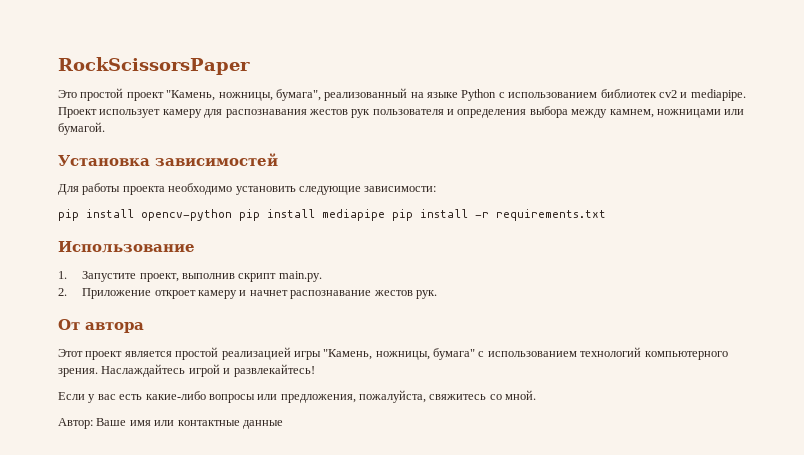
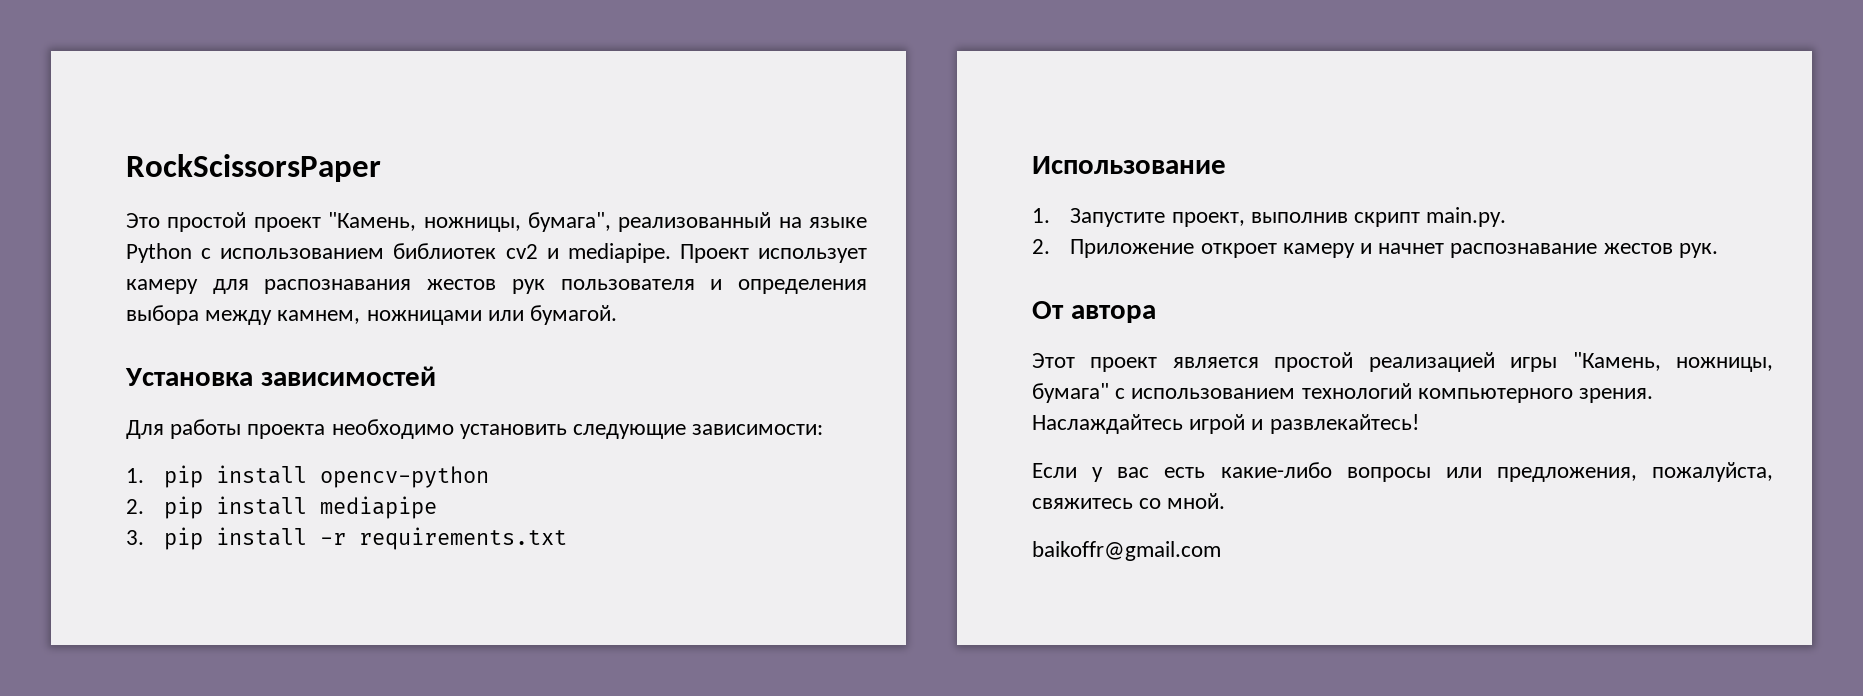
(437, 189) none -> [126,468,144,483] 1.
(232, 215) none -> [126,499,144,514] // 2.
(385, 215) none -> [126,530,144,545] // 3.
[58,418,283,429] Автор: Ваше имя или контактные данные -> [1032,541,1221,561] baikoffr@gmail.com

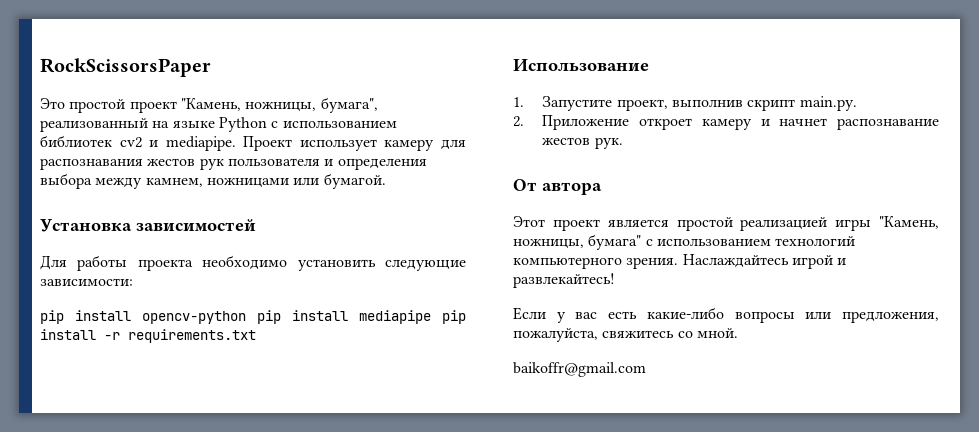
[126,468,144,483] 1. -> (133, 282) none
[126,499,144,514] // 2. -> (246, 317) none
[126,530,144,545] // 3. -> (431, 317) none

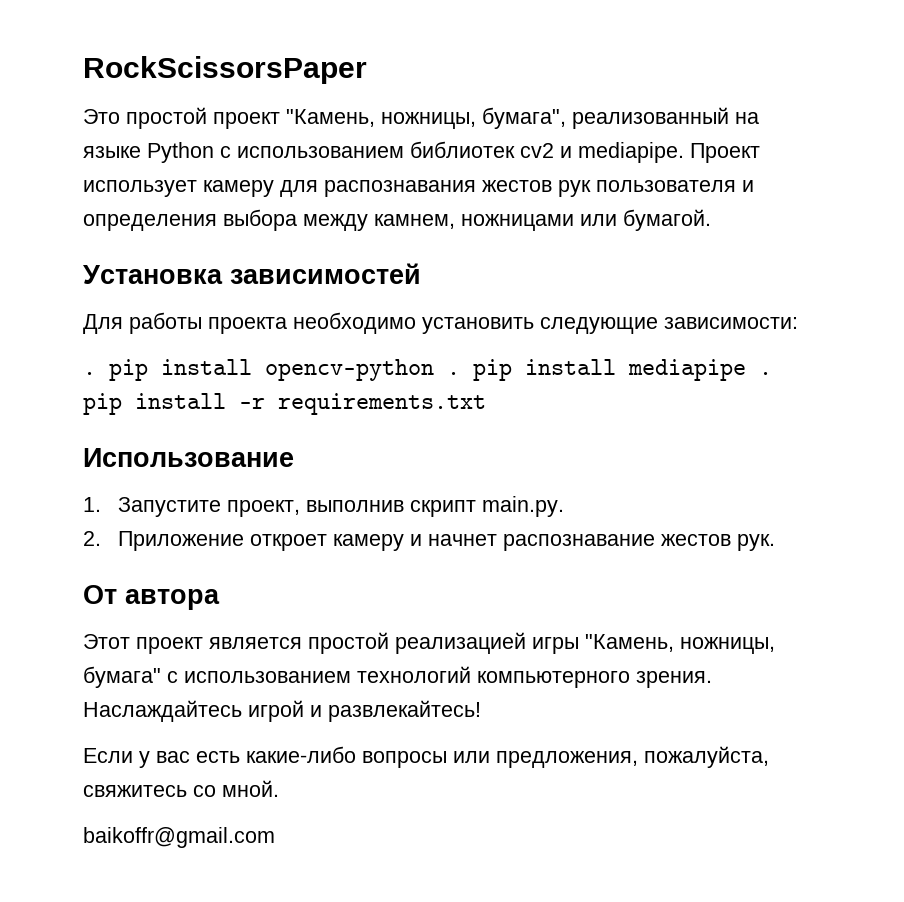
(133, 282) none -> [83,372,96,375] .
(246, 317) none -> [447,372,460,375] .
(431, 317) none -> [759,372,772,375] .

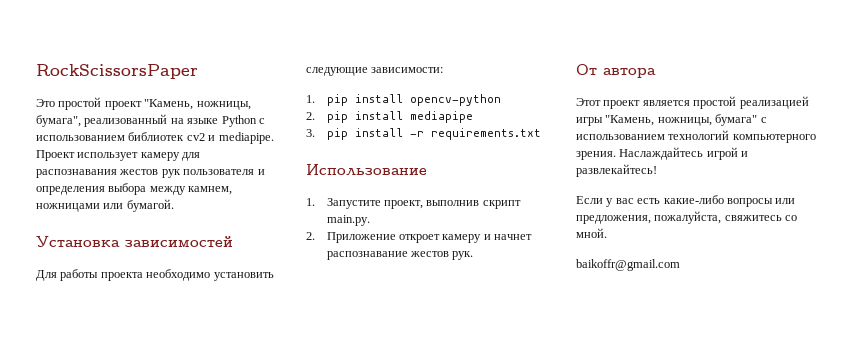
[83,372,96,375] . -> [306,95,315,103] 1.
[447,372,460,375] . -> [306,112,315,120] // 2.
[759,372,772,375] . -> [306,129,315,137] // 3.

